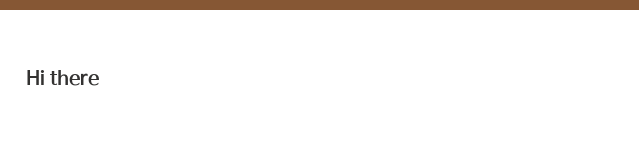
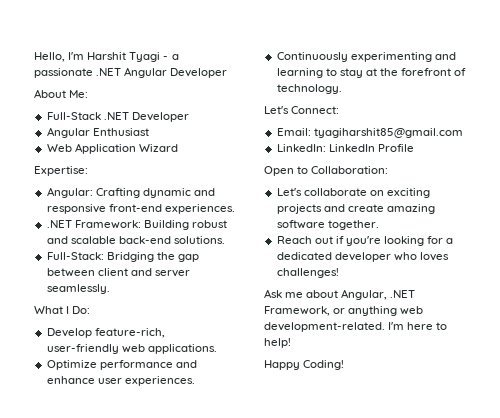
[26,70,100,86] Hi there -> [34,52,179,62] [34,67,228,78] [34,89,89,98] [46,112,189,122] [46,127,149,138] [46,143,178,154] [34,166,88,176] [46,187,215,198] [46,204,235,214] [46,220,227,230] [46,236,225,244] [46,252,199,262] [46,268,190,277] [46,284,110,294] [34,306,91,314] [46,328,165,338] [46,344,217,354] [46,360,197,370] [46,376,195,386] [276,52,456,62] [276,68,467,78] [276,84,342,94] [264,106,340,114] [276,128,463,138] [276,144,414,152] [264,166,389,176] [276,188,430,198] [276,204,435,214] [276,220,379,230] [276,236,454,246] [276,252,449,262] [276,268,339,278] [264,289,416,300] [264,306,424,316] [264,322,448,332] [264,338,291,348] [264,360,345,370] Hello, I'm Harshit Tyagi - a passionate .NET Angular Developer // About Me: // Full-Stack .NET Developer // Angular Enthusiast // Web Application Wizard // Expertise: // Angular: Crafting dynamic and responsive front-end experiences. // .NET Framework: Building robust and scalable back-end solutions. // Full-Stack: Bridging the gap between client and server seamlessly. // What I Do: // Develop feature-rich, user-friendly web applications. // Optimize performance and enhance user experiences. // Continuously experimenting and learning to stay at the forefront of technology. // Let's Connect: // Email: tyagiharshit85@gmail.com // LinkedIn: LinkedIn Profile // Open to Collaboration: // Let's collaborate on exciting projects and create amazing software together. // Reach out if you're looking for a dedicated developer who loves challenges! // Ask me about Angular, .NET Framework, or anything web development-related. I'm here to help! // Happy Coding!

